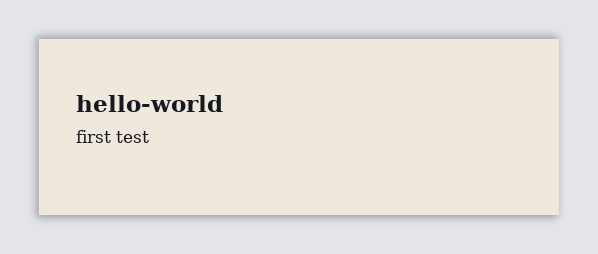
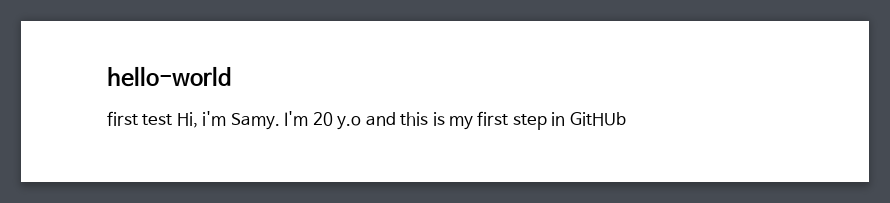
(149, 137) none -> [176,111,626,130] Hi, i'm Samy. I'm 20 y.o and this is my first step in GitHUb

